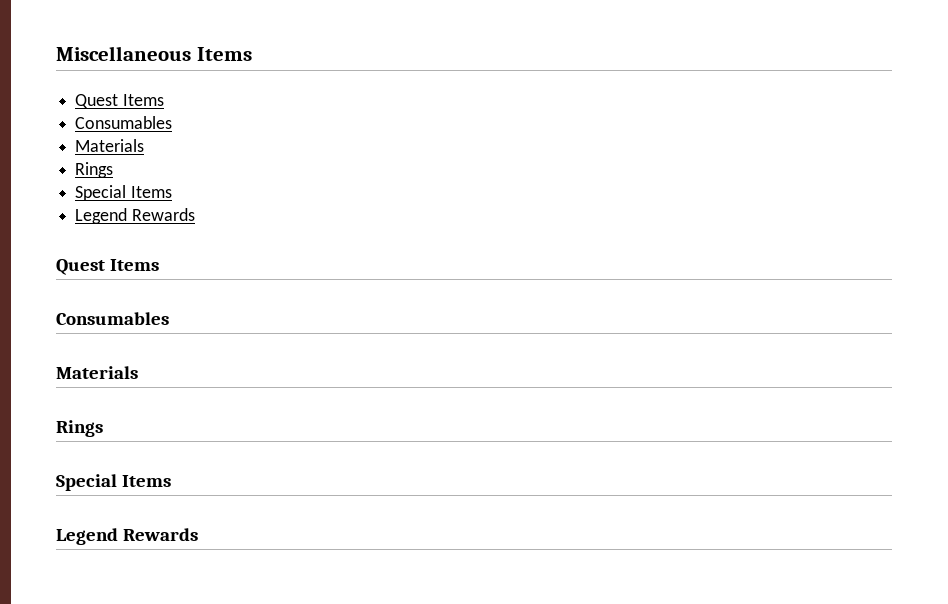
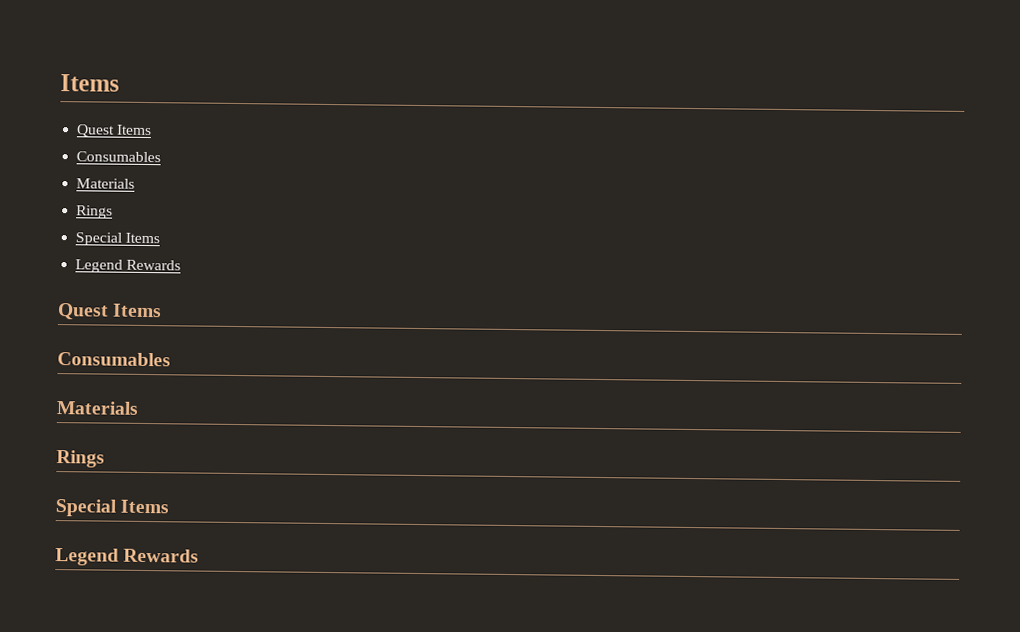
[56,46,191,61] Miscellaneous -> (60, 83) none

